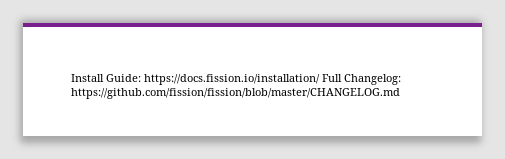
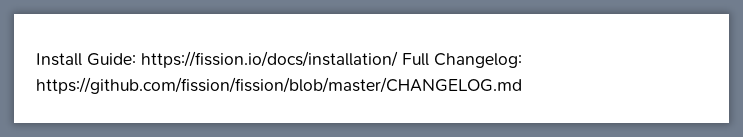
[144,74,320,85] https://docs.fission.io/installation/ -> [141,51,398,68] https://fission.io/docs/installation/

